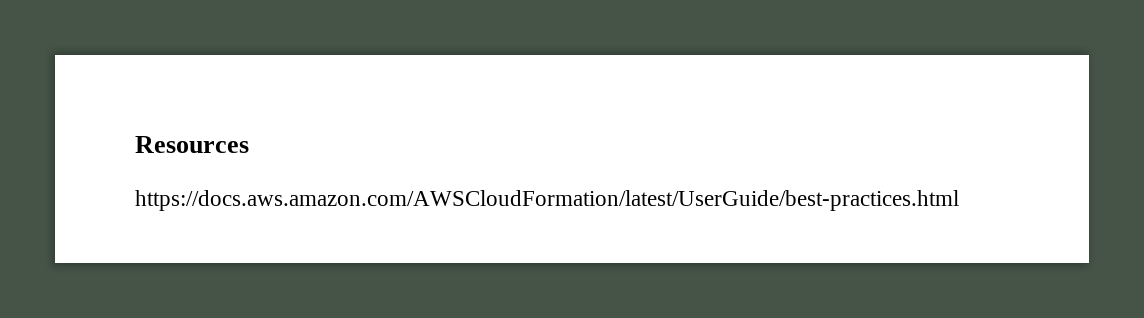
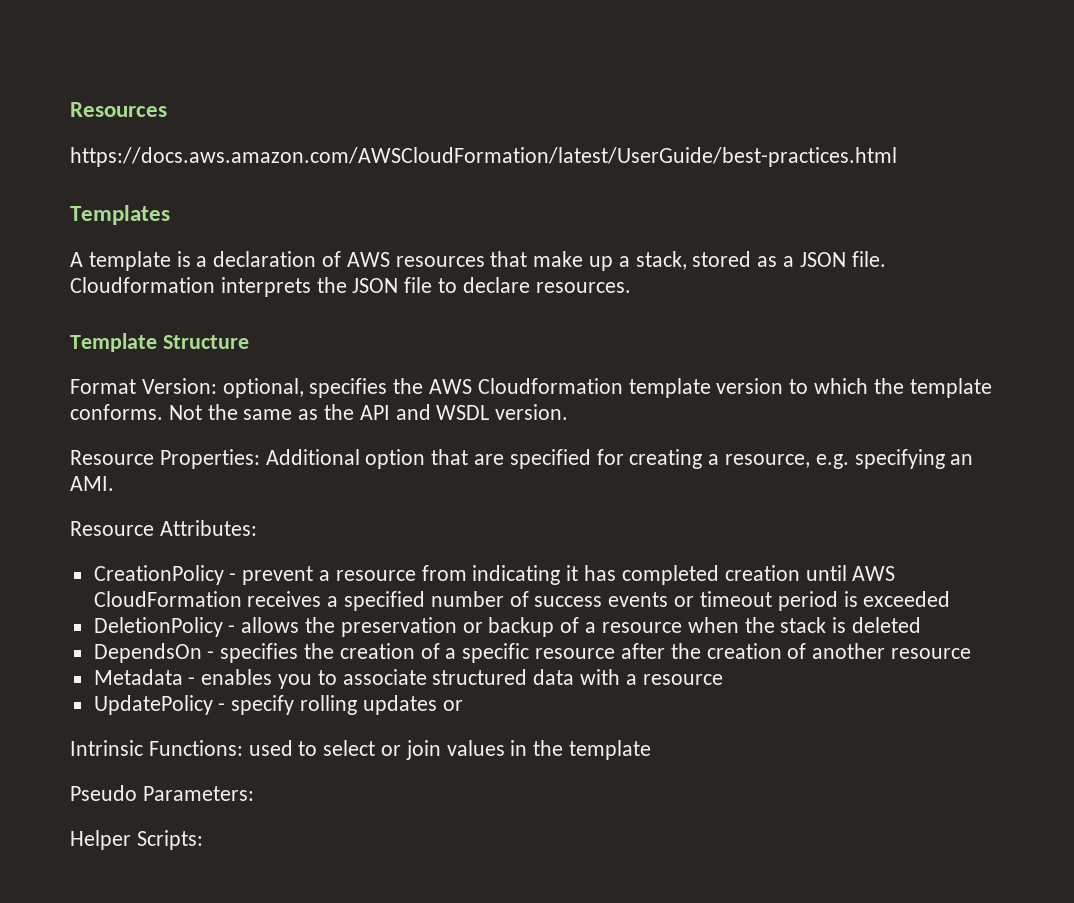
(959, 200) none -> [70,205,170,225] [70,251,886,271] [70,277,631,297] [70,333,249,352] [70,378,992,398] [70,404,569,420] [70,449,974,469] [70,476,114,491] [70,520,257,536] [93,565,896,585] [93,591,951,611] [93,617,921,637] [93,643,971,663] [93,669,723,689] [93,695,463,715] [70,740,652,760] [70,785,254,801] [70,830,203,850] // Templates // A template is a declaration of AWS resources that make up a stack, stored as a JSON file. Cloudformation interprets the JSON file to declare resources. // Template Structure // Format Version: optional, specifies the AWS Cloudformation template version to which the template conforms. Not the same as the API and WSDL version. // Resource Properties: Additional option that are specified for creating a resource, e.g. specifying an AMI. // Resource Attributes: // CreationPolicy - prevent a resource from indicating it has completed creation until AWS CloudFormation receives a specified number of success events or timeout period is exceeded // DeletionPolicy - allows the preservation or backup of a resource when the stack is deleted // DependsOn - specifies the creation of a specific resource after the creation of another resource // Metadata - enables you to associate structured data with a resource // UpdatePolicy - specify rolling updates or // Intrinsic Functions: used to select or join values in the template // Pseudo Parameters: // Helper Scripts:

